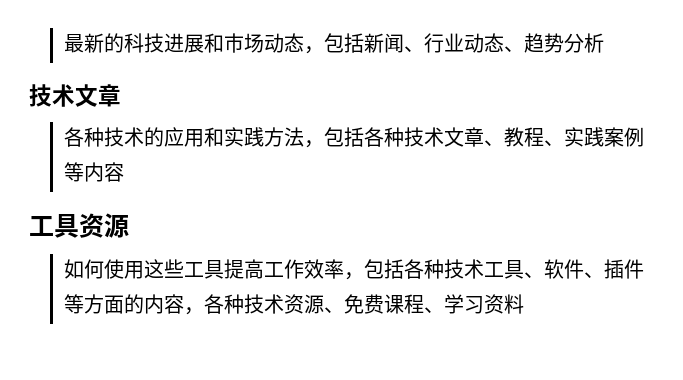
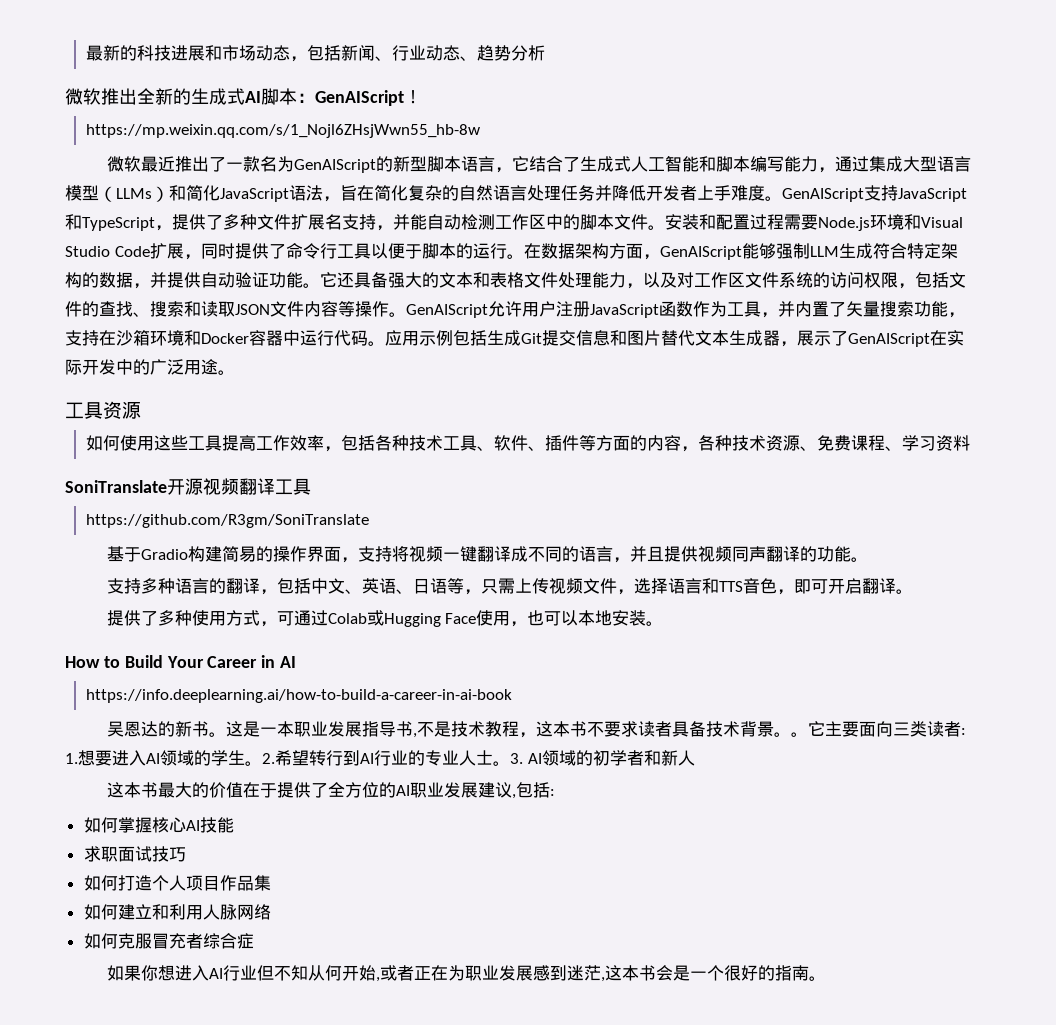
[29,84,121,107] [63,127,644,148] [63,162,124,182] 技术文章 // 各种技术的应用和实践方法，包括各种技术文章、教程、实践案例等内容 -> [65,88,422,106] [85,124,480,138] [106,155,971,173] [65,185,967,202] [65,214,963,231] [65,243,958,260] [65,272,966,289] [65,301,965,318] [65,330,964,347] [65,359,235,375] 微软推出全新的生成式AI脚本：GenAIScript！ // https://mp.weixin.qq.com/s/1_Nojl6ZHsjWwn55_hb-8w // 微软最近推出了一款名为GenAIScript的新型脚本语言，它结合了生成式人工智能和脚本编写能力，通过集成大型语言模型（LLMs）和简化JavaScript语法，旨在简化复杂的自然语言处理任务并降低开发者上手难度。GenAIScript支持JavaScript和TypeScript，提供了多种文件扩展名支持，并能自动检测工作区中的脚本文件。安装和配置过程需要Node.js环境和Visual Studio Code扩展，同时提供了命令行工具以便于脚本的运行。在数据架构方面，GenAIScript能够强制LLM生成符合特定架构的数据，并提供自动验证功能。它还具备强大的文本和表格文件处理能力，以及对工作区文件系统的访问权限，包括文件的查找、搜索和读取JSON文件内容等操作。GenAIScript允许用户注册JavaScript函数作为工具，并内置了矢量搜索功能，支持在沙箱环境和Docker容器中运行代码。应用示例包括生成Git提交信息和图片替代文本生成器，展示了GenAIScript在实际开发中的广泛用途。
(524, 304) none -> [65,478,311,495] [85,514,369,528] [106,546,868,563] [106,578,913,595] [106,610,664,627] [65,655,297,668] [85,689,512,703] [106,721,966,738] [65,750,695,766] [106,782,555,799] [83,817,234,833] [83,846,186,862] [83,875,271,891] [83,904,271,920] [83,933,254,949] [106,965,826,982] // SoniTranslate开源视频翻译工具 // https://github.com/R3gm/SoniTranslate // 基于Gradio构建简易的操作界面，支持将视频一键翻译成不同的语言，并且提供视频同声翻译的功能。 // 支持多种语言的翻译，包括中文、英语、日语等，只需上传视频文件，选择语言和TTS音色，即可开启翻译。 // 提供了多种使用方式，可通过Colab或Hugging Face使用，也可以本地安装。 // How to Build Your Career in AI // https://info.deeplearning.ai/how-to-build-a-career-in-ai-book // 吴恩达的新书。这是一本职业发展指导书,不是技术教程，这本书不要求读者具备技术背景。。它主要面向三类读者: 1.想要进入AI领域的学生。2.希望转行到AI行业的专业人士。3. AI领域的初学者和新人 // 这本书最大的价值在于提供了全方位的AI职业发展建议,包括: // 如何掌握核心AI技能 // 求职面试技巧 // 如何打造个人项目作品集 // 如何建立和利用人脉网络 // 如何克服冒充者综合症 // 如果你想进入AI行业但不知从何开始,或者正在为职业发展感到迷茫,这本书会是一个很好的指南。

